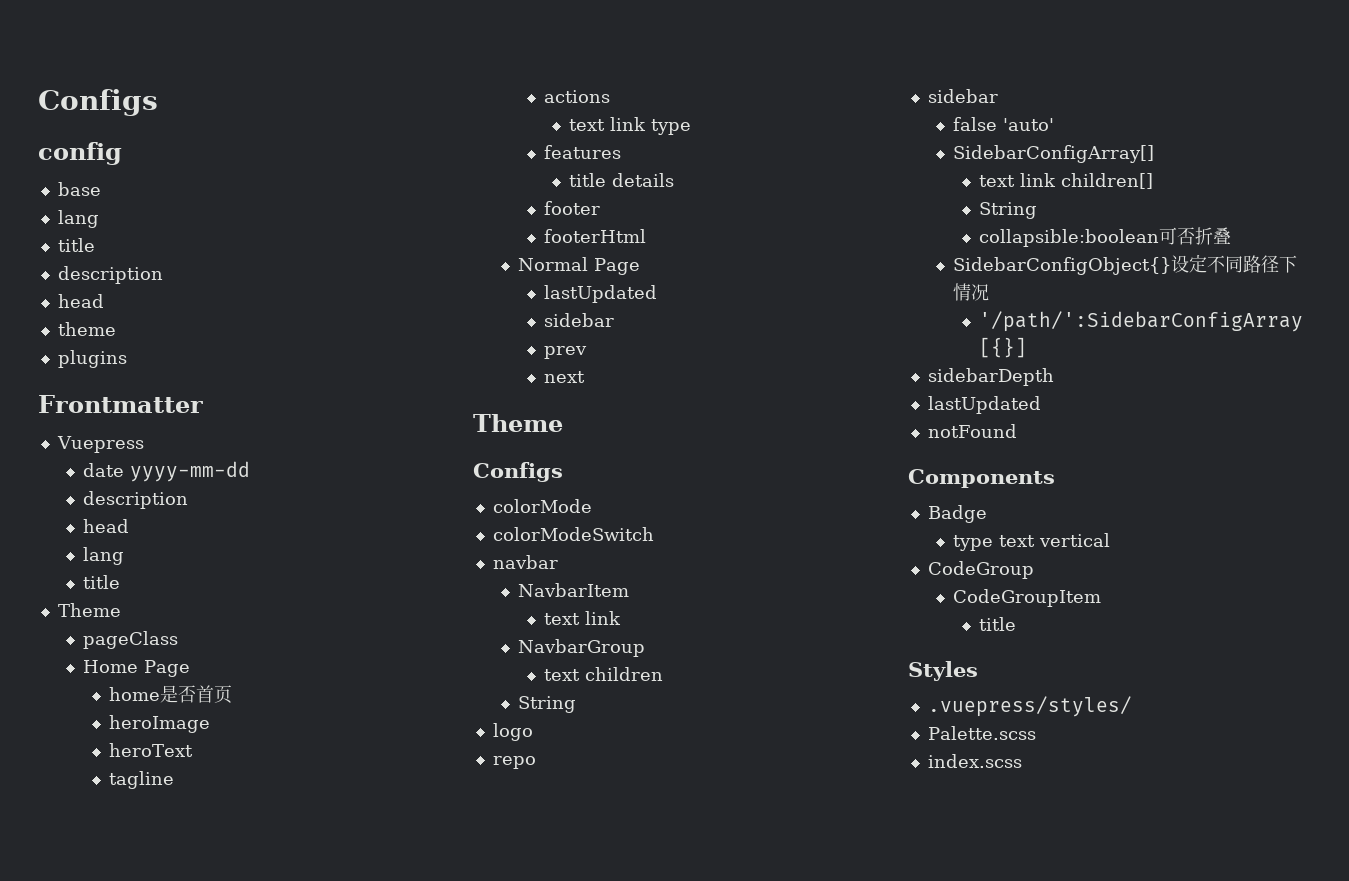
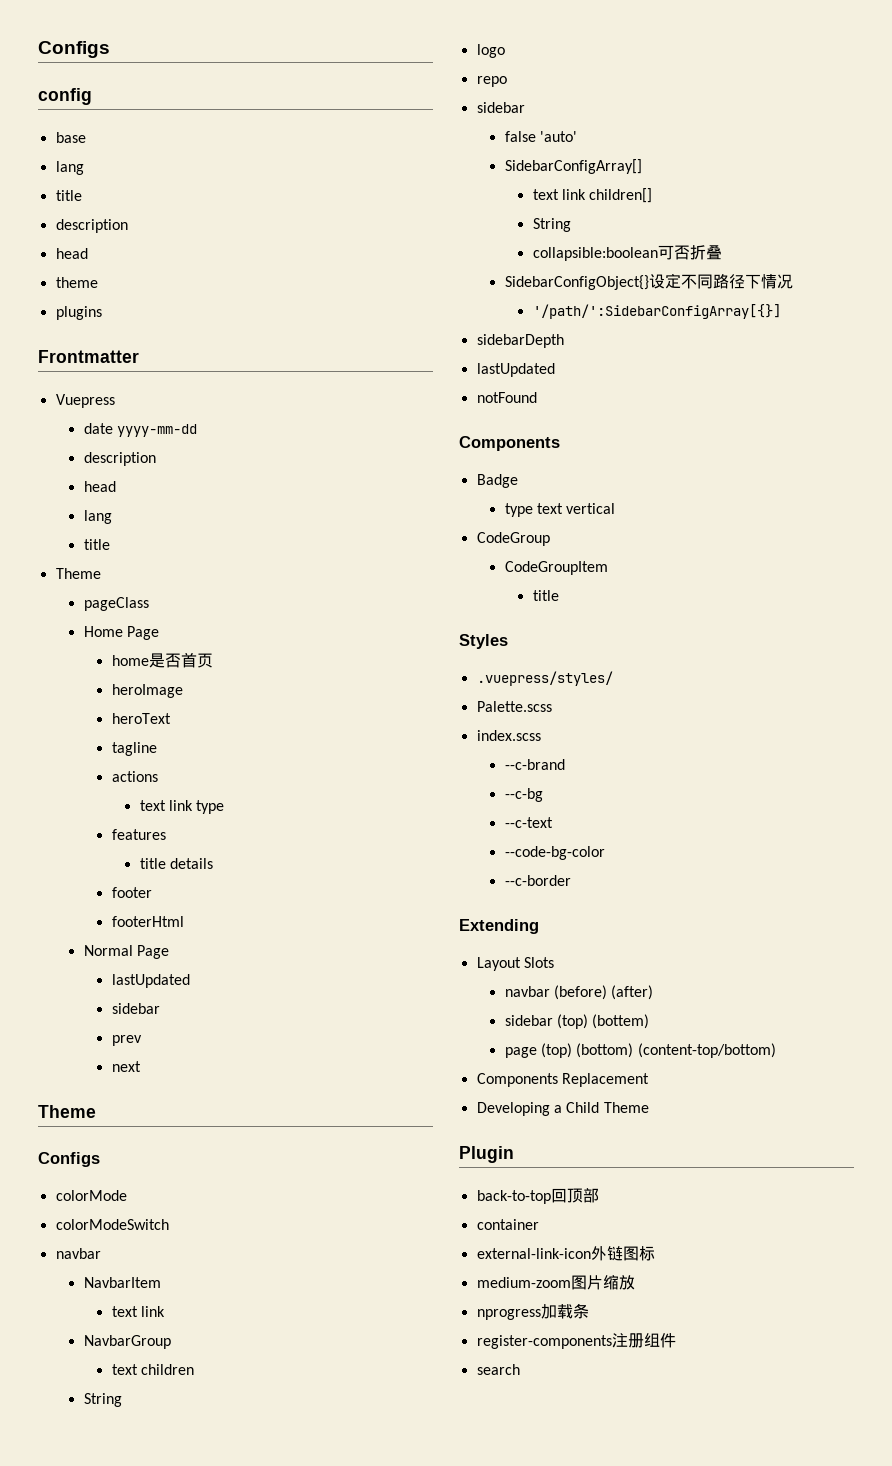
(1022, 761) none -> [504,759,565,770] [504,788,543,802] [504,817,553,828] [504,846,605,860] [504,875,571,886] [459,919,539,934] [476,957,554,971] [504,985,654,1000] [504,1014,650,1029] [504,1043,776,1058] [476,1073,649,1087] [476,1102,649,1116] [459,1146,514,1163] [476,1188,599,1204] [476,1219,539,1230] [476,1246,655,1261] [476,1275,635,1290] [476,1303,589,1320] [476,1333,676,1349] [476,1364,520,1375] // --c-brand // --c-bg // --c-text // --code-bg-color // --c-border // Extending // Layout Slots // navbar (before) (after) // sidebar (top) (bottem) // page (top) (bottom) (content-top/bottom) // Components Replacement // Developing a Child Theme // Plugin // back-to-top回顶部 // container // external-link-icon外链图标 // medium-zoom图片缩放 // nprogress加载条 // register-components注册组件 // search

